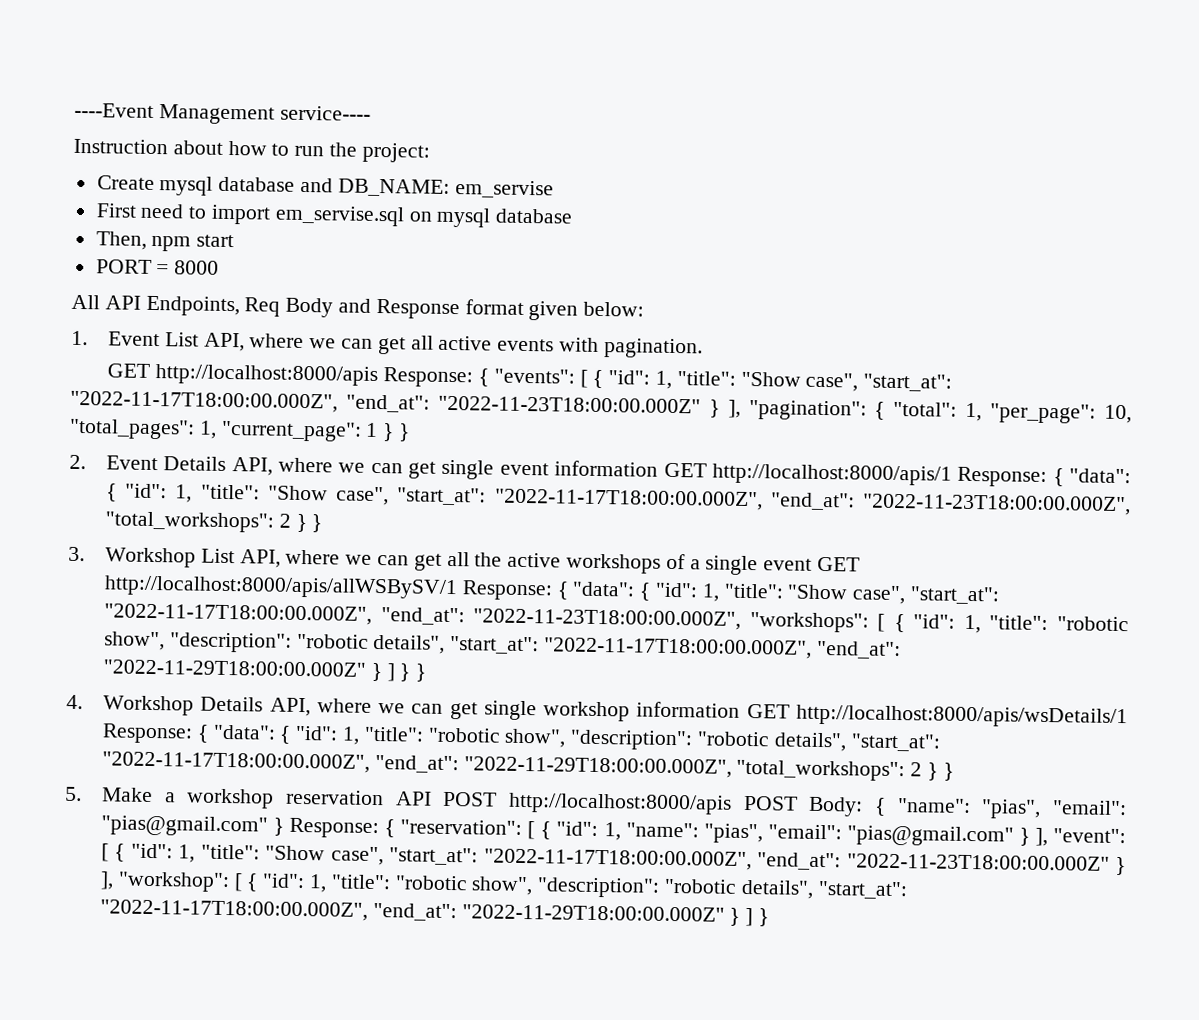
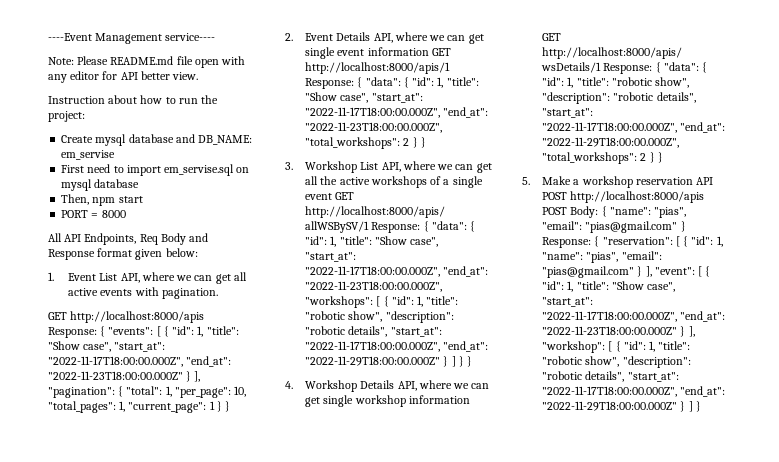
(371, 113) none -> [48,56,246,68] [48,71,199,83] // Note: Please README.md file open with any editor for API better view.

